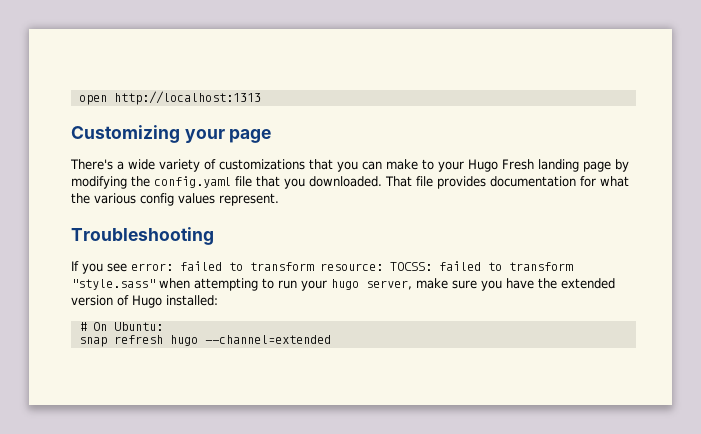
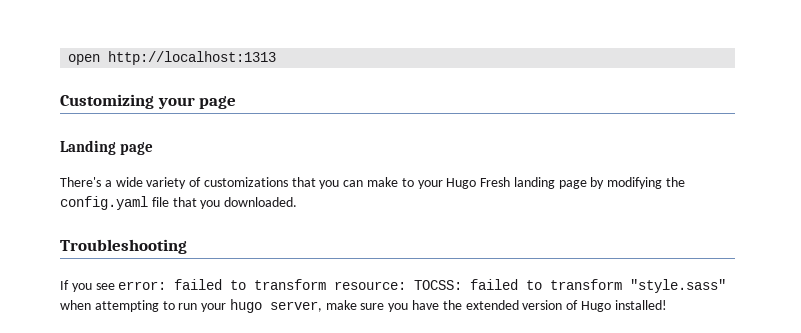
(272, 136) none -> [60,140,154,155] // Landing page
[385,176,629,189] [71,193,279,206] That file provides documentation for what the various config values represent. -> (298, 202) none
[166,295,218,306] [78,322,163,331] [78,335,331,347] installed: // # On Ubuntu: // snap refresh hugo --channel=extended -> [614,300,667,310] installed!

